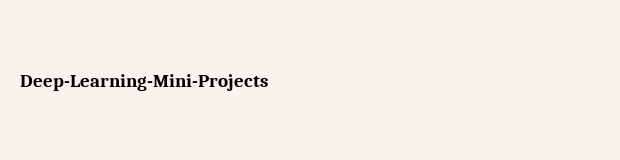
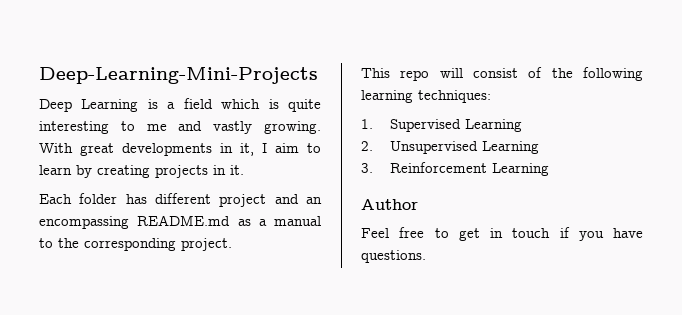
(268, 82) none -> [39,98,321,112] [39,121,321,134] [39,143,321,156] [39,165,244,178] [39,193,322,207] [39,215,321,229] [39,238,232,251] [361,67,643,81] [361,90,491,103] [361,119,522,132] [361,141,539,154] [361,162,549,176] [361,199,418,210] [361,227,643,241] [361,250,426,263] // Deep Learning is a field which is quite interesting to me and vastly growing. With great developments in it, I aim to learn by creating projects in it. // Each folder has different project and an encompassing README.md as a manual to the corresponding project. // This repo will consist of the following learning techniques: // 1. Supervised Learning // 2. Unsupervised Learning // 3. Reinforcement Learning // Author // Feel free to get in touch if you have questions.

